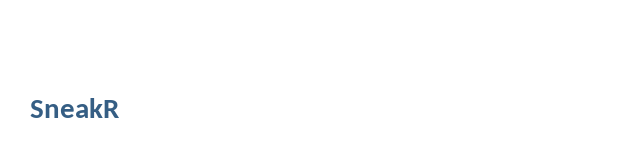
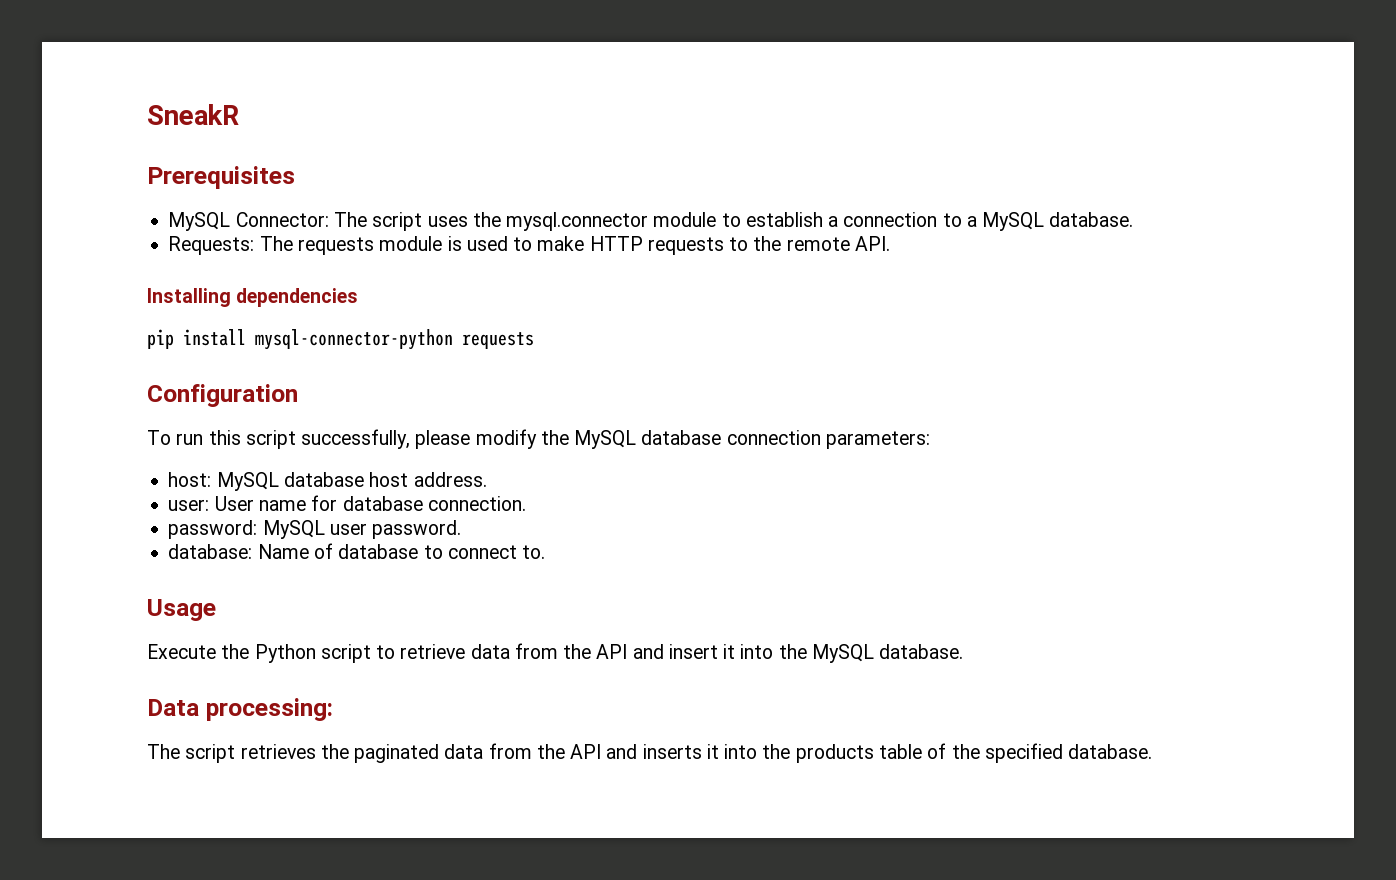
(120, 108) none -> [147,166,295,189] [168,212,1134,231] [168,236,890,255] [147,288,359,307] [147,329,534,350] [147,384,298,407] [147,429,930,449] [168,472,487,491] [168,495,526,511] [168,520,462,539] [168,543,546,559] [147,599,216,621] [147,643,964,663] [147,698,333,721] [147,743,1153,763] // Prerequisites // MySQL Connector: The script uses the mysql.connector module to establish a connection to a MySQL database. // Requests: The requests module is used to make HTTP requests to the remote API. // Installing dependencies // pip install mysql-connector-python requests // Configuration // To run this script successfully, please modify the MySQL database connection parameters: // host: MySQL database host address. // user: User name for database connection. // password: MySQL user password. // database: Name of database to connect to. // Usage // Execute the Python script to retrieve data from the API and insert it into the MySQL database. // Data processing: // The script retrieves the paginated data from the API and inserts it into the products table of the specified database.

